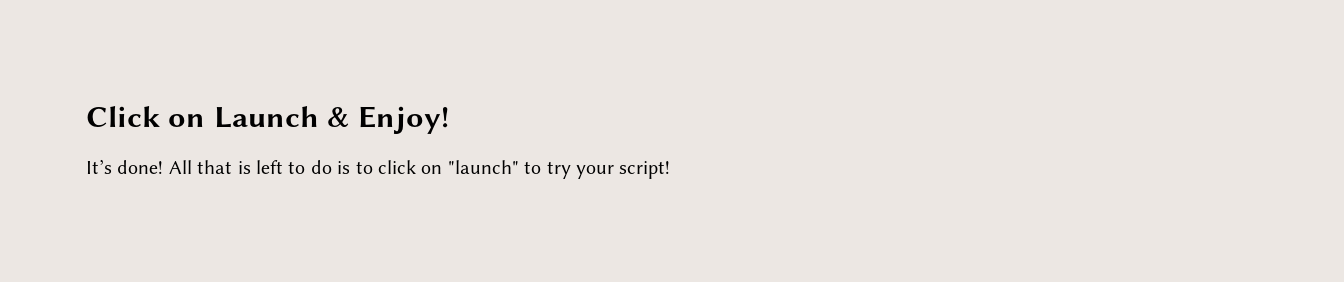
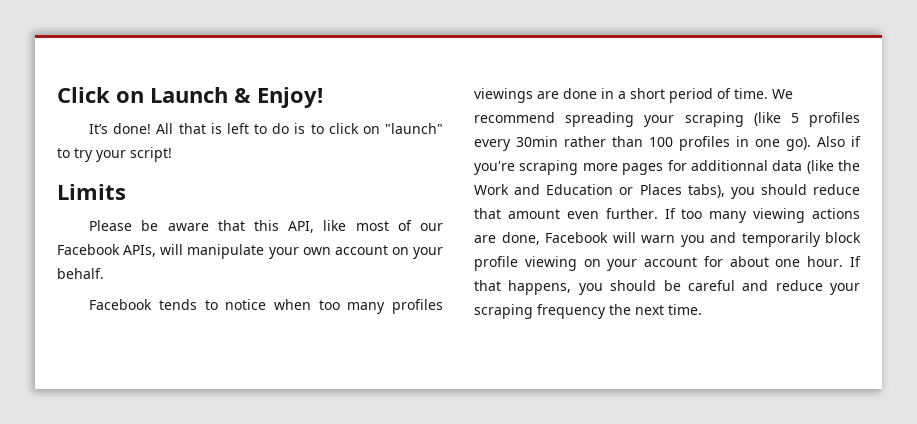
(671, 170) none -> [57,184,126,200] [89,220,443,233] [57,244,443,259] [57,268,104,279] [89,299,443,314] [474,88,793,103] [474,112,860,127] [474,136,861,151] [474,160,860,175] [474,184,860,199] [474,208,860,223] [474,232,861,247] [474,256,861,271] [474,280,860,295] [474,304,702,319] // Limits // Please be aware that this API, like most of our Facebook APIs, will manipulate your own account on your behalf. // Facebook tends to notice when too many profiles viewings are done in a short period of time. We recommend spreading your scraping (like 5 profiles every 30min rather than 100 profiles in one go). Also if you're scraping more pages for additionnal data (like the Work and Education or Places tabs), you should reduce that amount even further. If too many viewing actions are done, Facebook will warn you and temporarily block profile viewing on your account for about one hour. If that happens, you should be careful and reduce your scraping frequency the next time.

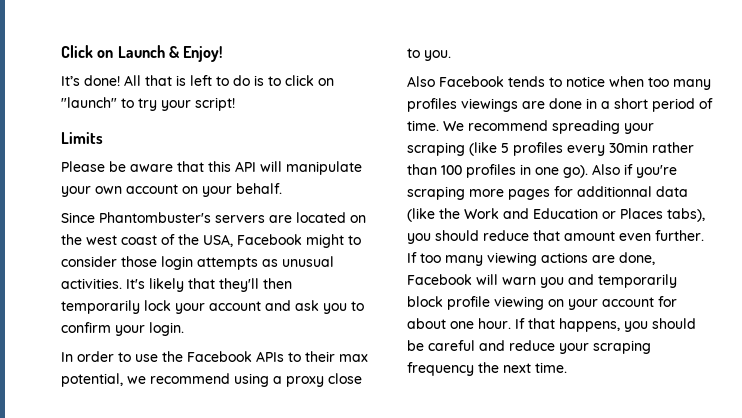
[288,220,443,233] [57,244,157,257] API, like most of our Facebook APIs, -> [235,161,256,172] API
(104, 273) none -> [61,212,366,223] [61,234,361,248] [61,256,334,270] [61,278,292,292] [61,300,364,314] [61,322,184,336] [61,351,368,362] [61,373,362,387] [407,48,451,61] [407,76,435,87] Since Phantombuster's servers are located on the west coast of the USA, Facebook might to consider those login attempts as unusual activities. It's likely that they'll then temporarily lock your account and ask you to confirm your login. // In order to use the Facebook APIs to their max potential, we recommend using a proxy close to you. // Also

